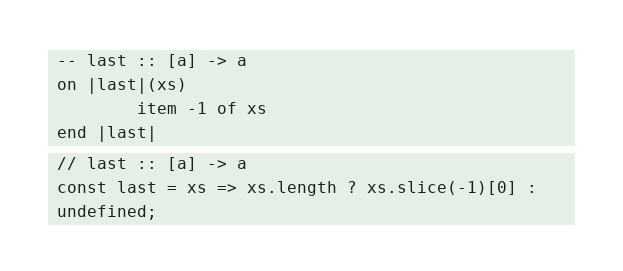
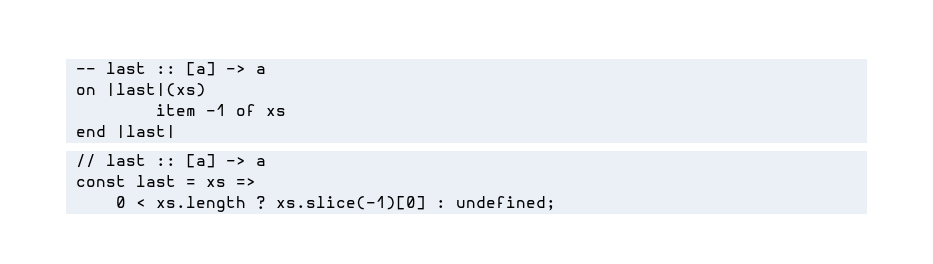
(238, 188) none -> [115,196,146,208] // 0 <

